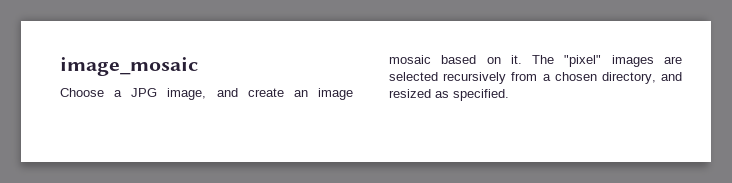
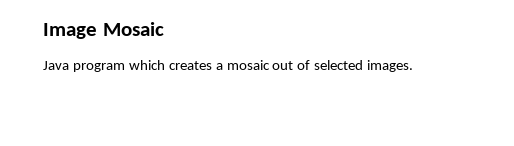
[60,57,198,76] [60,88,353,100] [389,55,682,67] [389,72,682,84] [389,89,509,101] image_mosaic // Choose a JPG image, and create an image mosaic based on it. The "pixel" images are selected recursively from a chosen directory, and resized as specified. -> [43,22,164,39] [43,60,414,72] Image Mosaic // Java program which creates a mosaic out of selected images.

